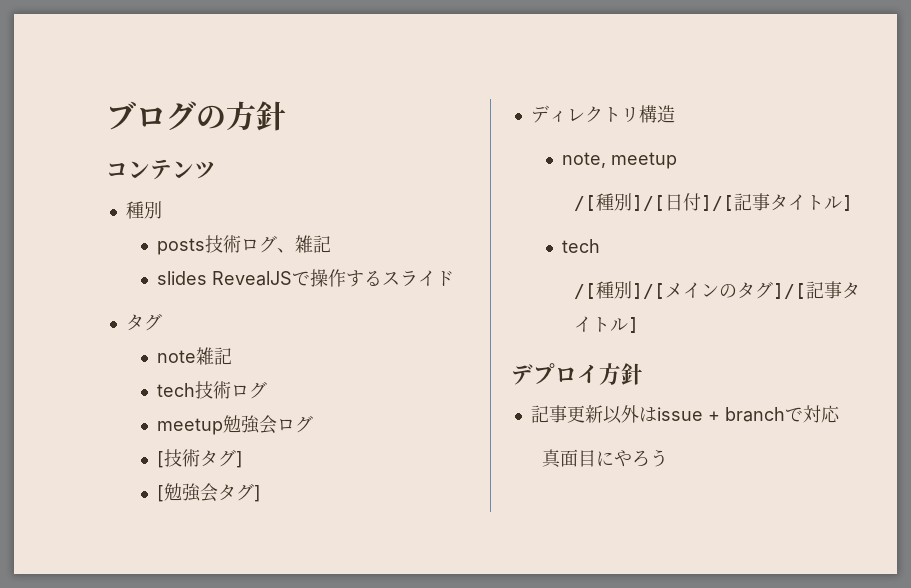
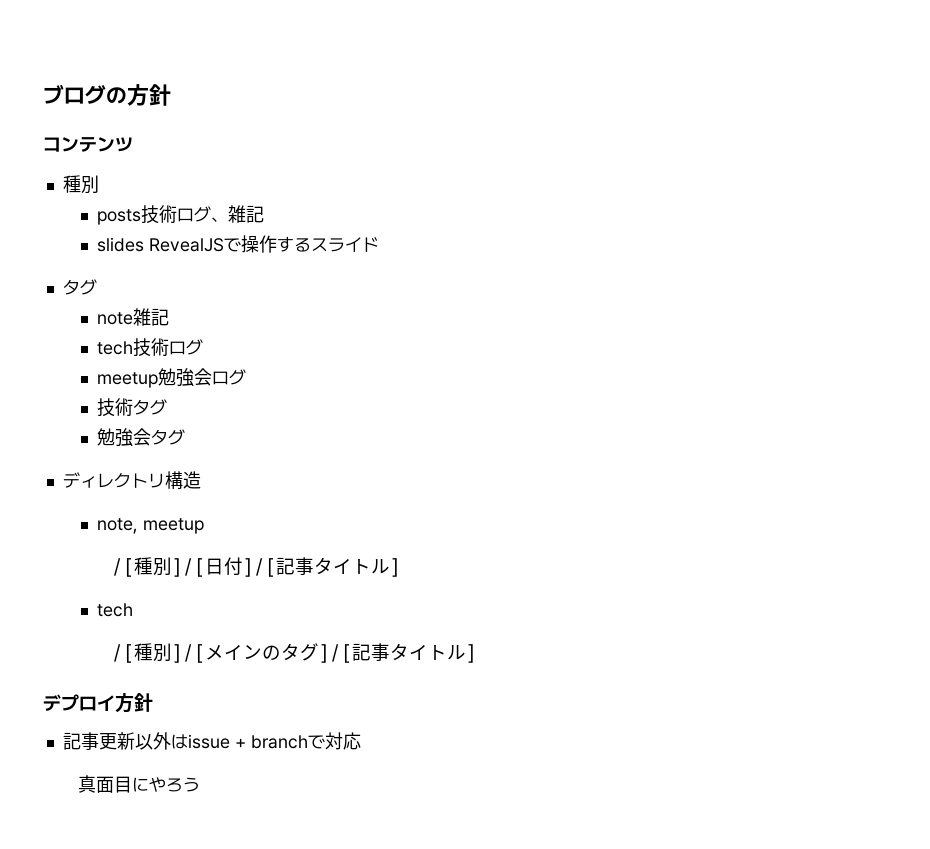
[157,451,165,468] [ -> (247, 377) none
[236,451,244,468] [157,485,165,502] ] // [ -> (168, 407) //
[254,485,262,502] ] -> (186, 437) none

